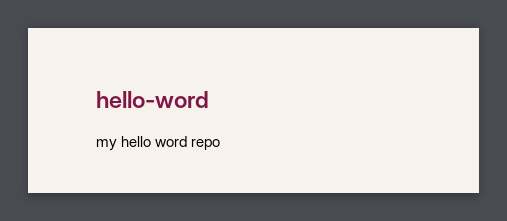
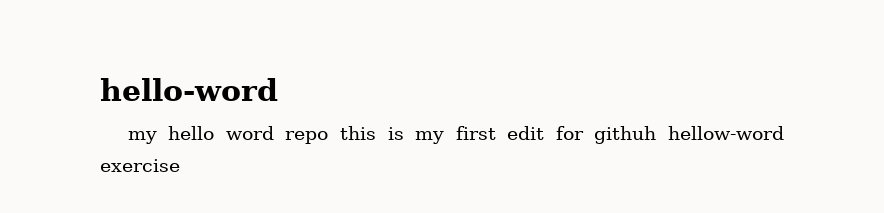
(221, 144) none -> [339,126,784,144] [100,159,180,172] this is my first edit for githuh hellow-word exercise

